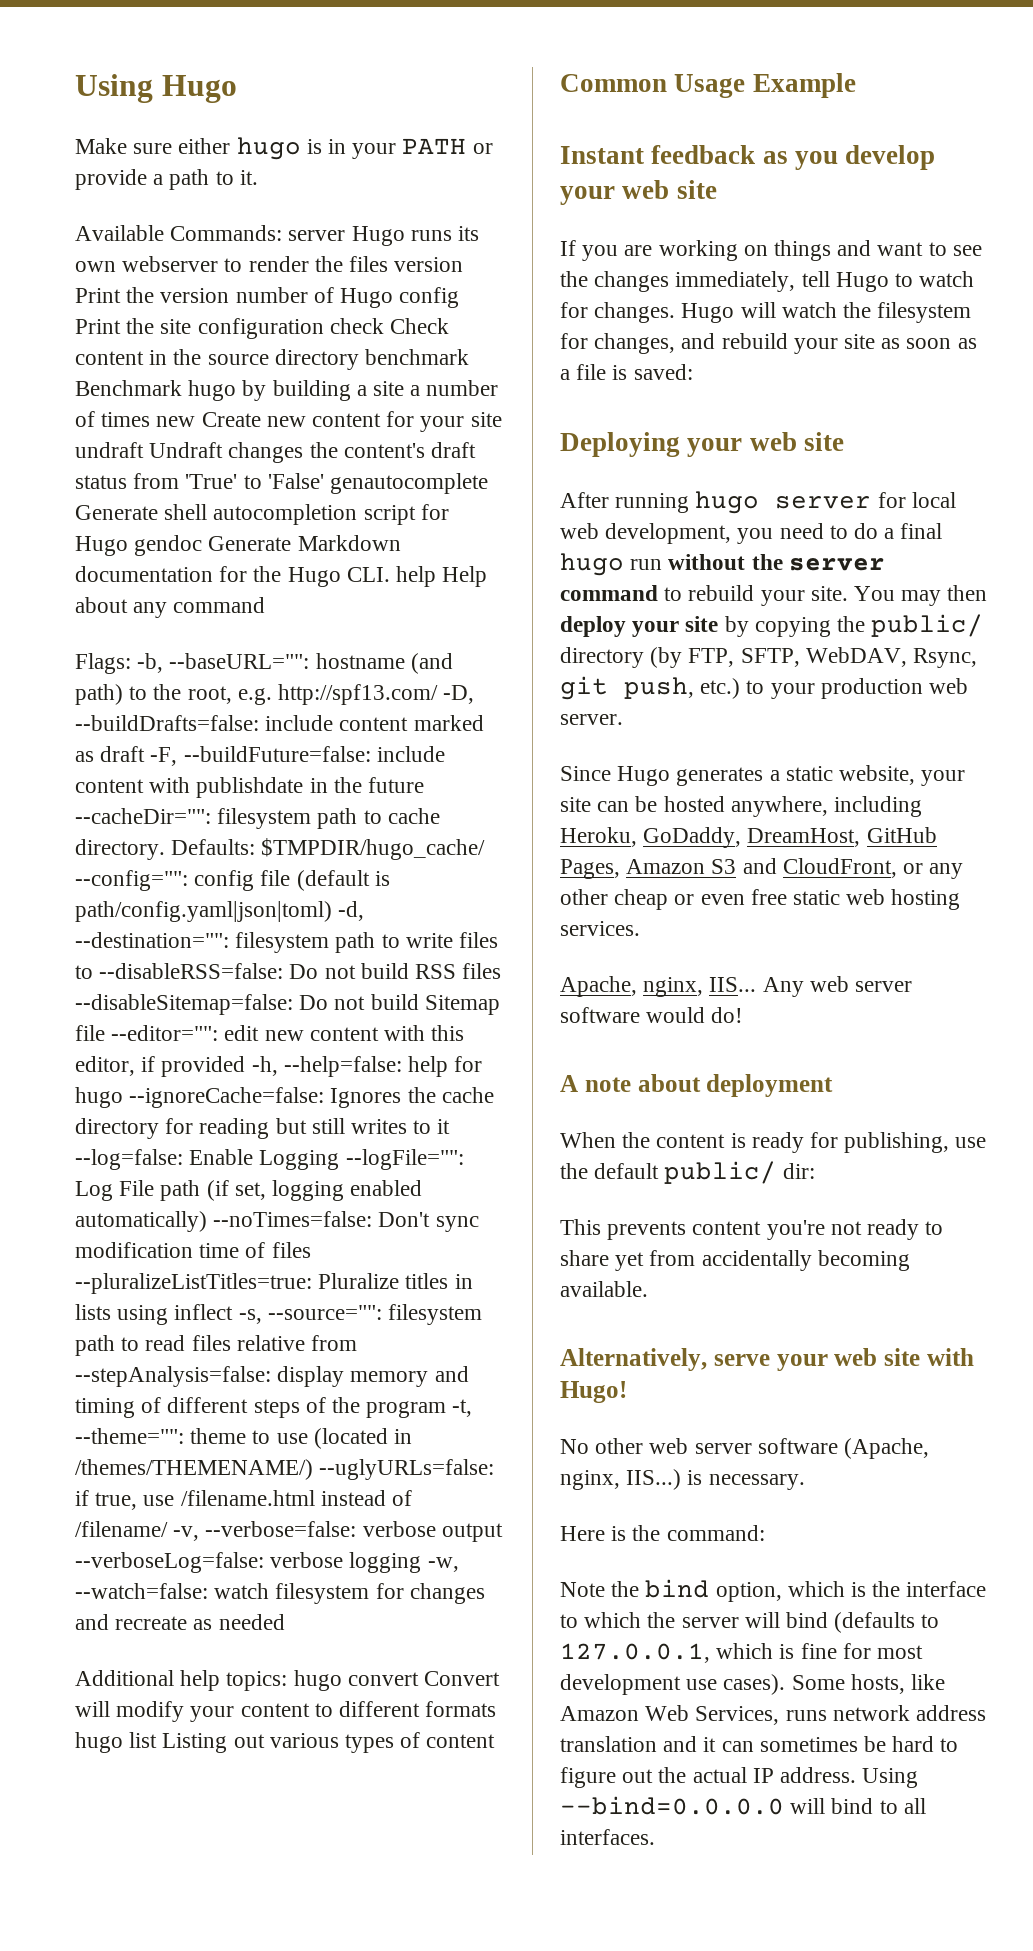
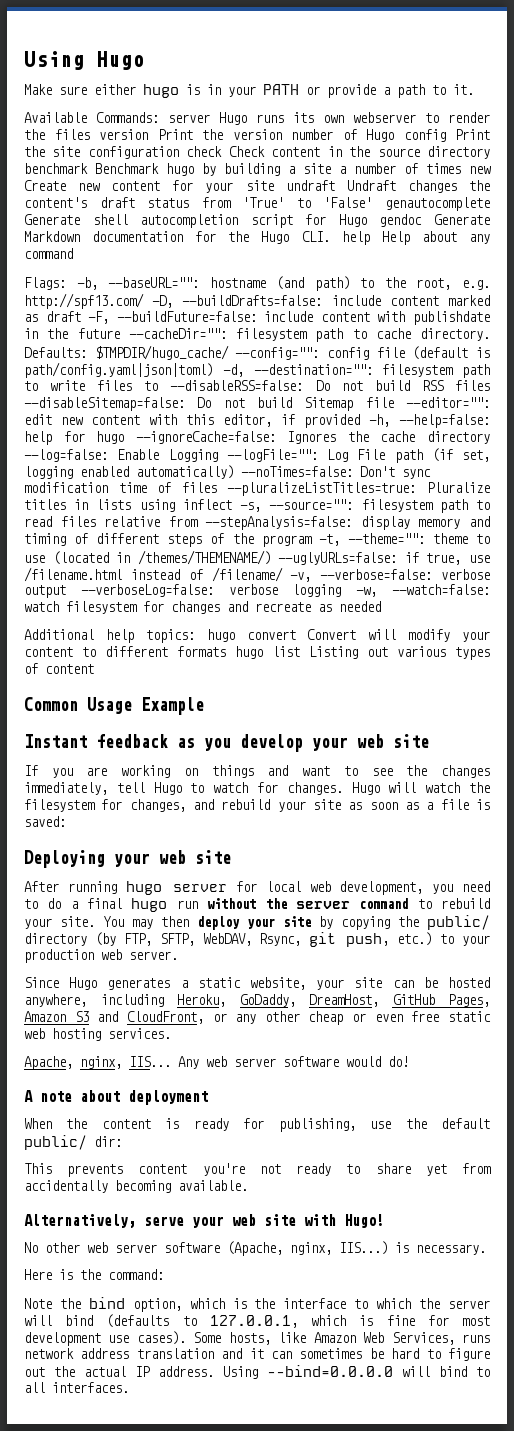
[165,1118,451,1139] for reading but still writes to it -> (490, 437) none

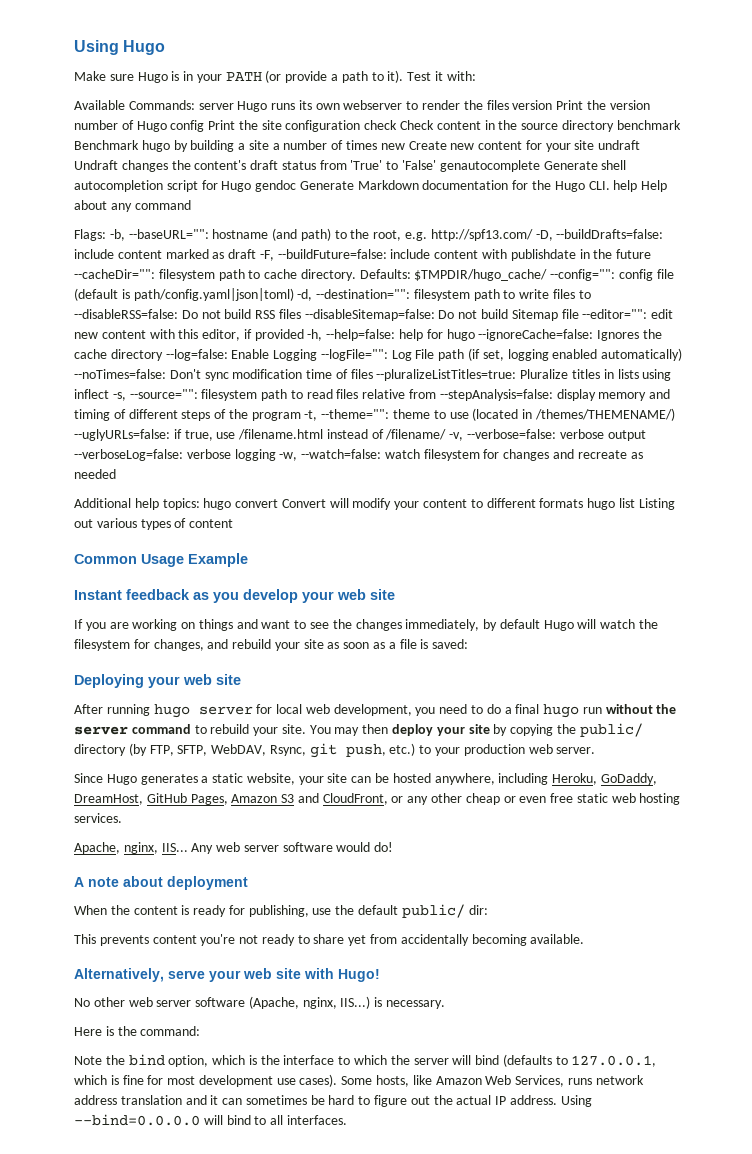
[94,84,179,98] either hugo -> [137,72,168,83] Hugo
[306,86,320,95] or -> [265,70,282,83] (or
[453,84,474,95] it. -> [387,70,476,83] it). Test it with:
[116,782,343,795] tell Hugo to watch for changes. -> [483,619,540,631] by default

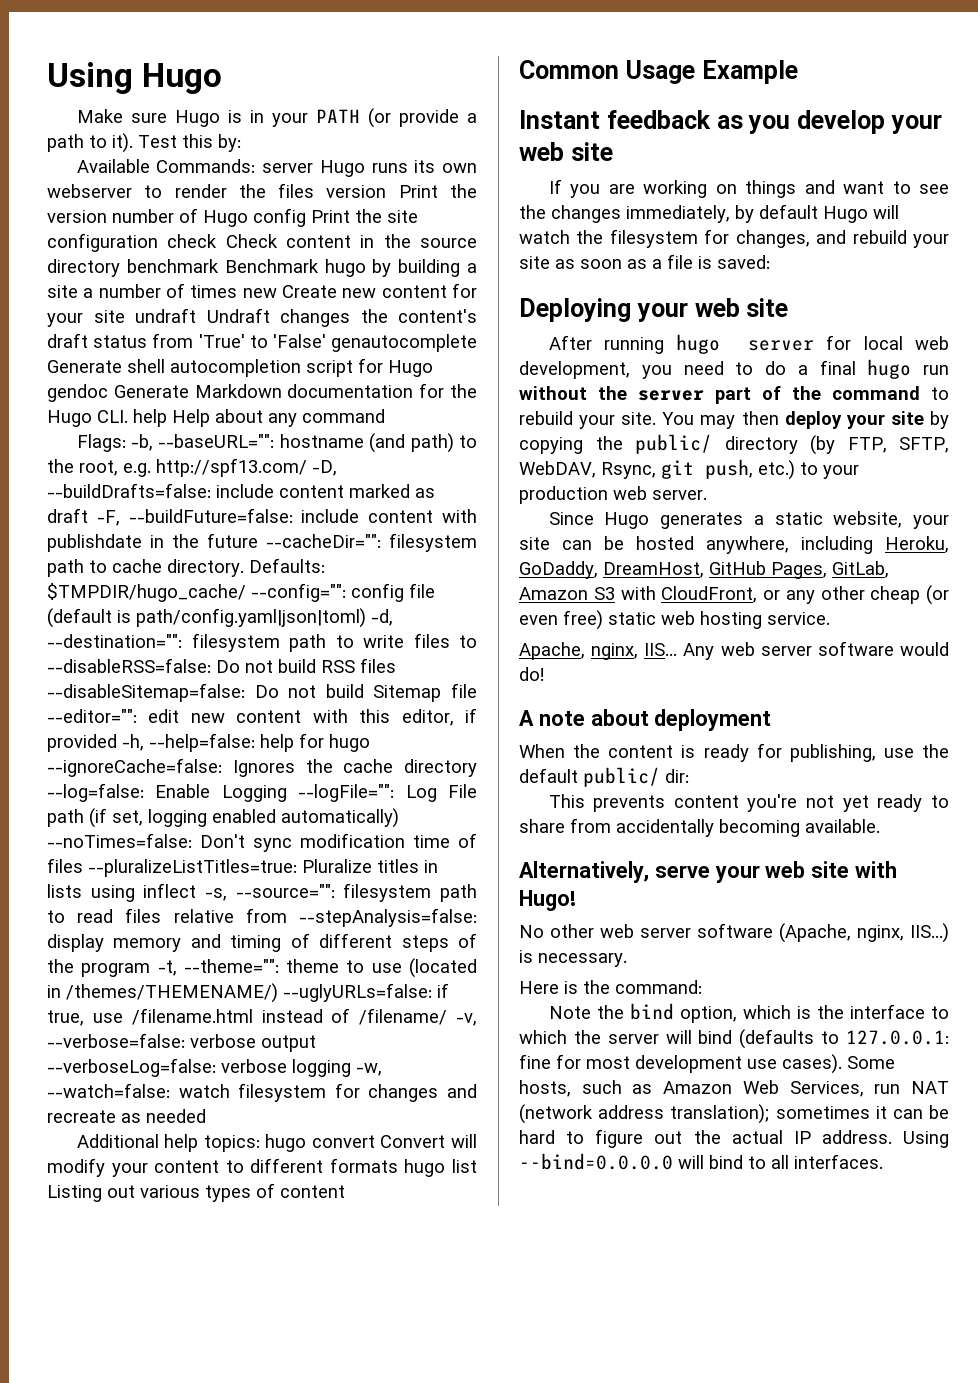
[434,71,476,81] it with: -> [182,134,241,152] this by:
(128, 730) none -> [715,386,821,404] part of the
(228, 799) none -> [832,561,889,578] GitLab,
[297,793,319,803] and -> [620,586,656,600] with
[503,793,574,803] or even free -> [926,585,949,605] [519,610,603,630] (or even free)
[74,813,122,823] services. -> [767,612,830,625] service.
(259, 939) none -> [842,795,869,812] yet
[348,935,367,946] yet -> (565, 826) none
[571,1055,657,1067] [74,1075,119,1085] 127.0.0.1, which is -> [846,1030,949,1045] 127.0.0.1:
[412,1075,432,1085] like -> [581,1080,653,1094] such as
[567,1075,644,1085] [74,1095,207,1105] runs network address translation and -> [874,1081,949,1094] [519,1104,870,1124] run NAT (network address translation); sometimes
[245,1095,307,1105] sometimes -> (923, 1114) none

